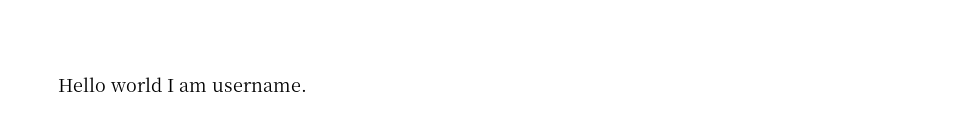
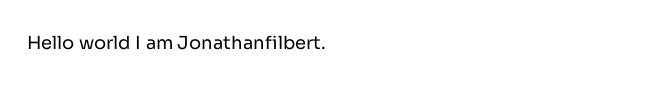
[212,82,307,92] username. -> [177,35,327,50] Jonathanfilbert.

